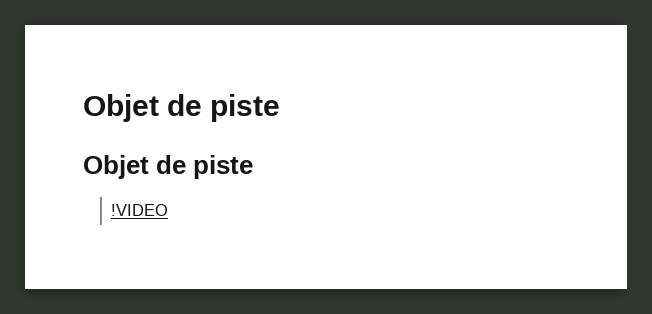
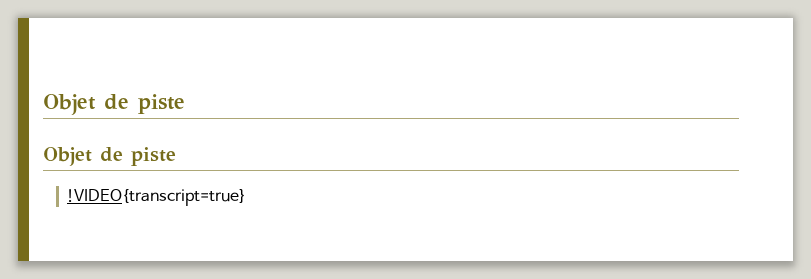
[111,204,169,216] !VIDEO -> [67,189,247,206] !VIDEO{transcript=true}

